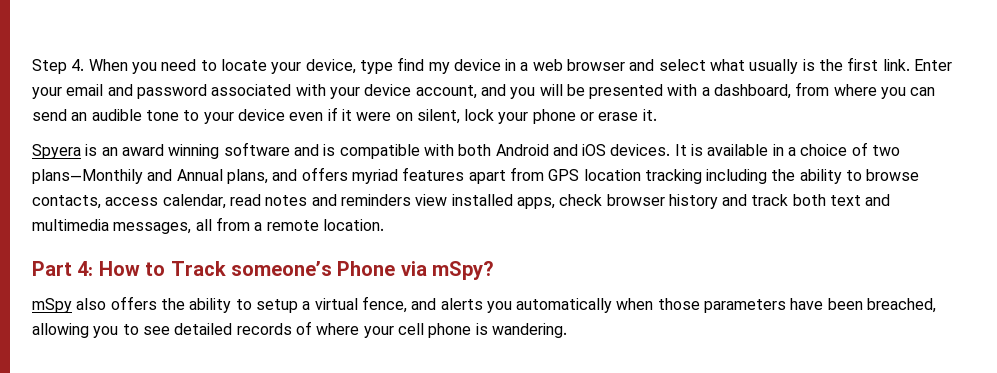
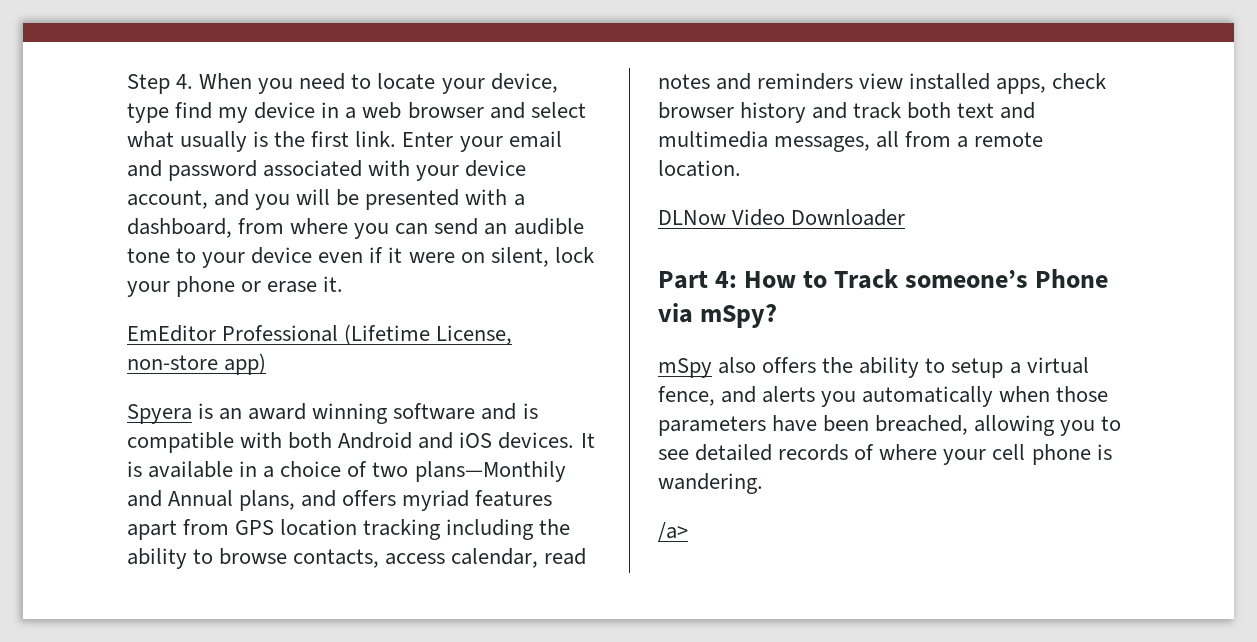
(657, 115) none -> [127,324,513,345] [127,353,267,375] // EmEditor Professional (Lifetime License, non-store app)
(384, 225) none -> [658,209,906,226] // DLNow Video Downloader
(567, 330) none -> [658,522,688,542] // /a>

